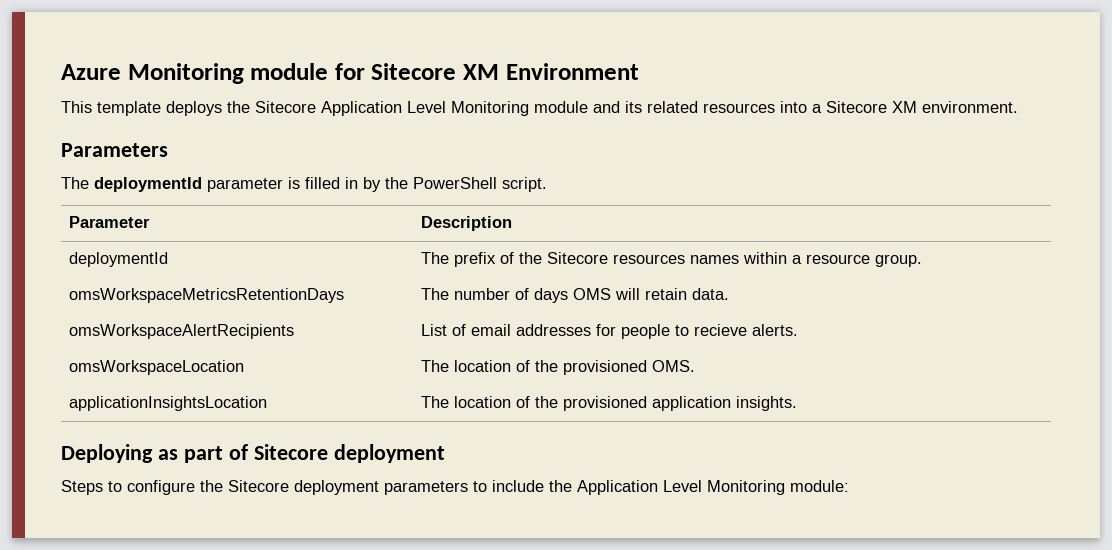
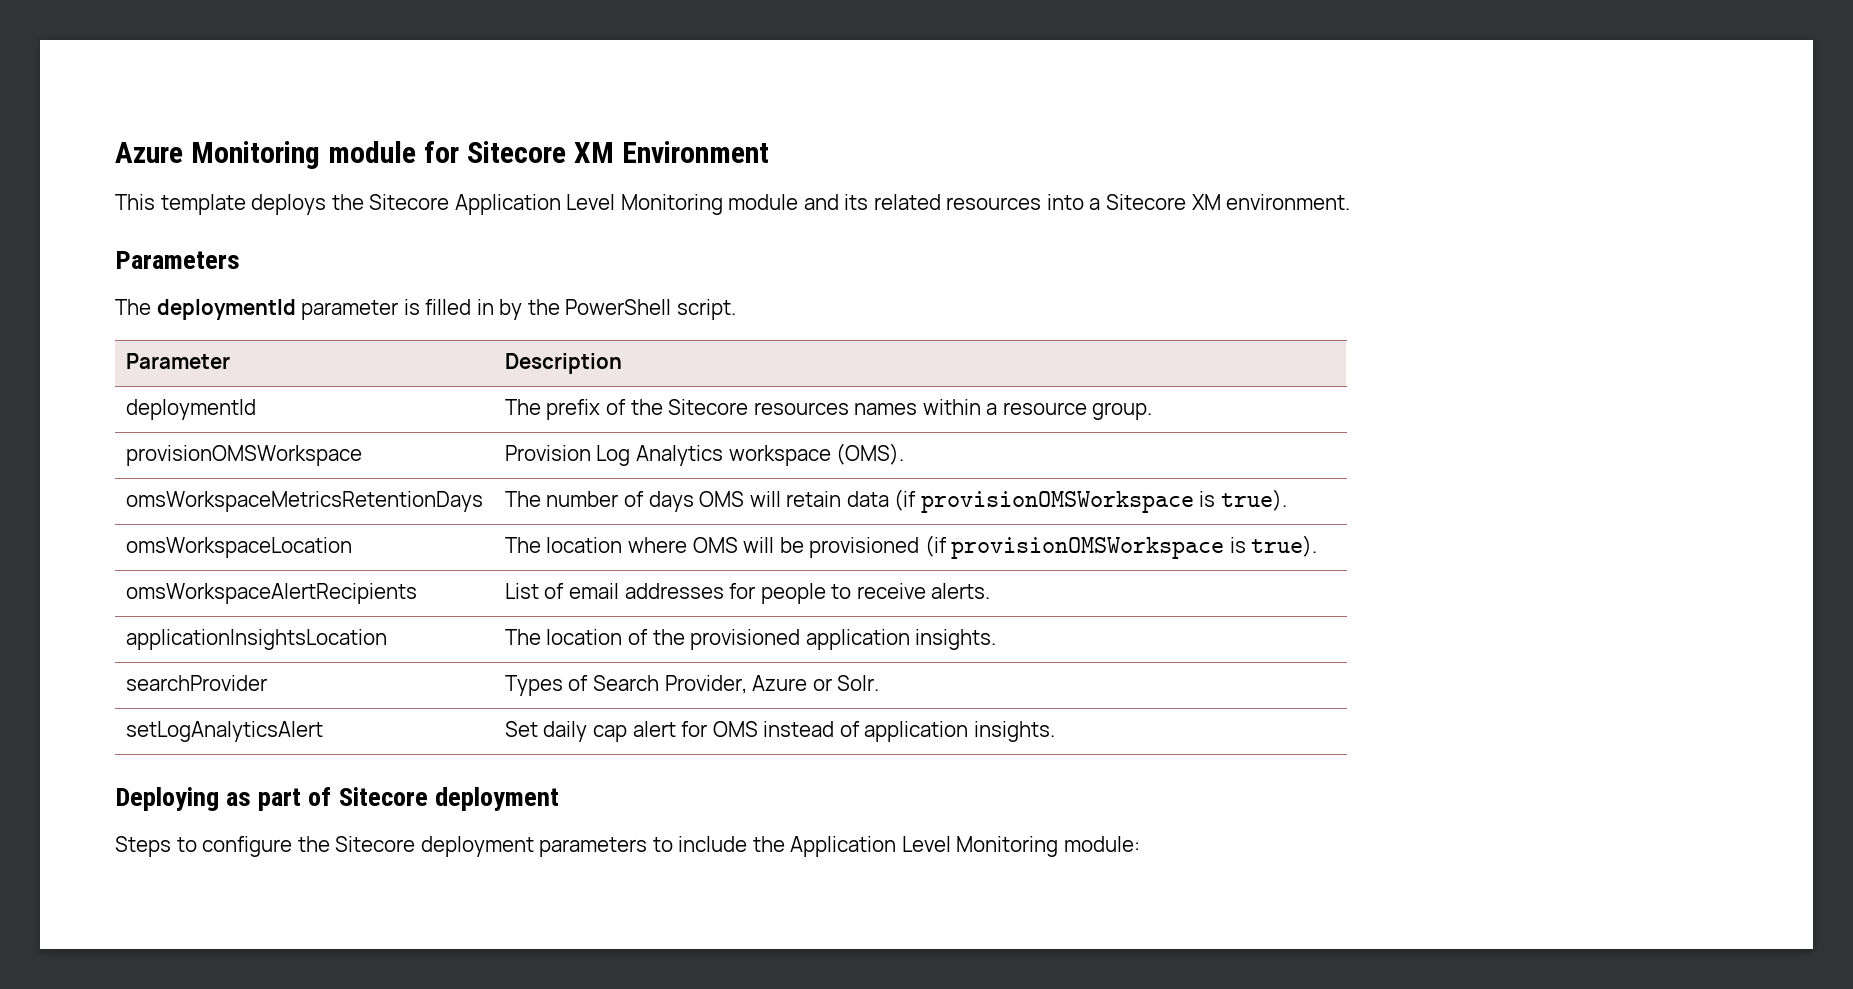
(922, 260) none -> [125,445,362,466] [504,443,905,466] // provisionOMSWorkspace | Provision Log Analytics workspace (OMS).
[691,288,729,300] data. -> [846,489,1287,513] [125,537,352,558] [504,535,1318,559] data (if provisionOMSWorkspace is true). // omsWorkspaceLocation | The location where OMS will be provisioned (if provisionOMSWorkspace is true).
[693,324,747,336] recieve -> [856,583,926,599] receive
[68,360,244,375] [420,360,695,375] // omsWorkspaceLocation | The location of the provisioned OMS. -> (991, 591) none
(797, 403) none -> [125,675,267,691] [504,675,880,696] [125,721,323,742] [504,721,1055,742] // searchProvider | Types of Search Provider, Azure or Solr. // setLogAnalyticsAlert | Set daily cap alert for OMS instead of application insights.

